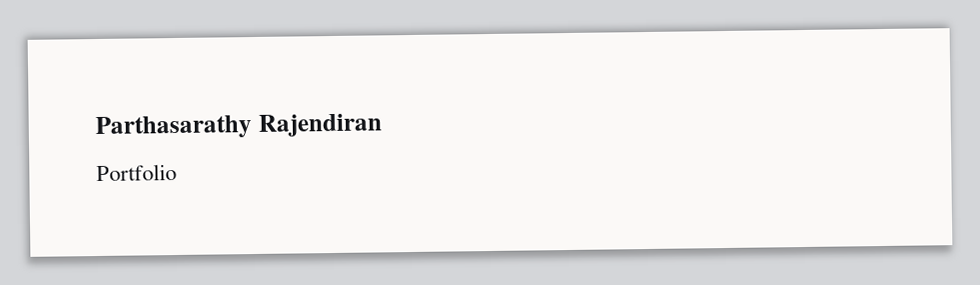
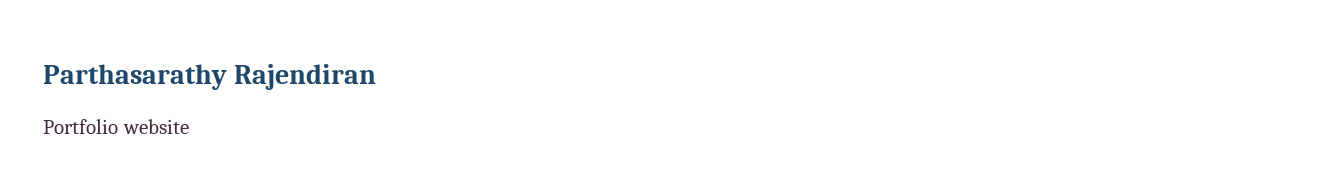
(177, 172) none -> [122,119,189,134] website

